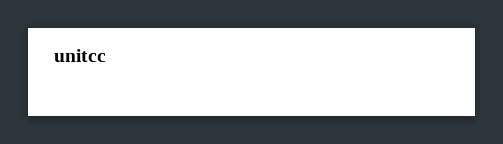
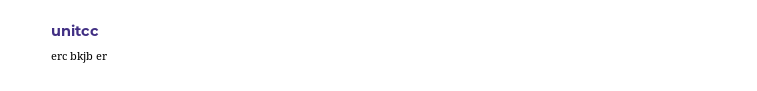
(106, 55) none -> [51,52,108,63] // erc bkjb er

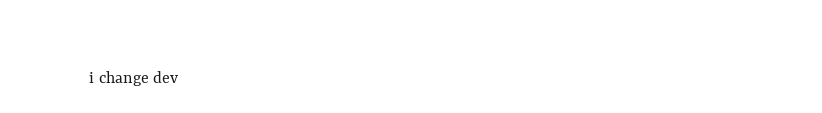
[51,24,99,36] [51,52,108,63] unitcc // erc bkjb er -> [89,71,179,86] i change dev

